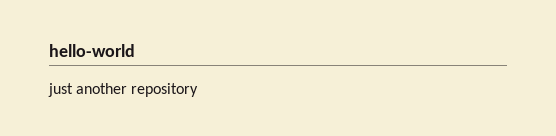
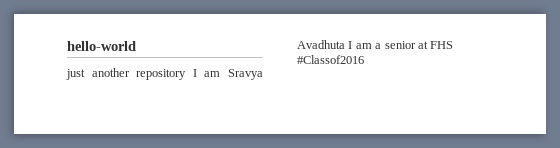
(199, 90) none -> [192,69,263,80] [297,40,454,49] [297,55,364,64] I am Sravya Avadhuta I am a senior at FHS #Classof2016

